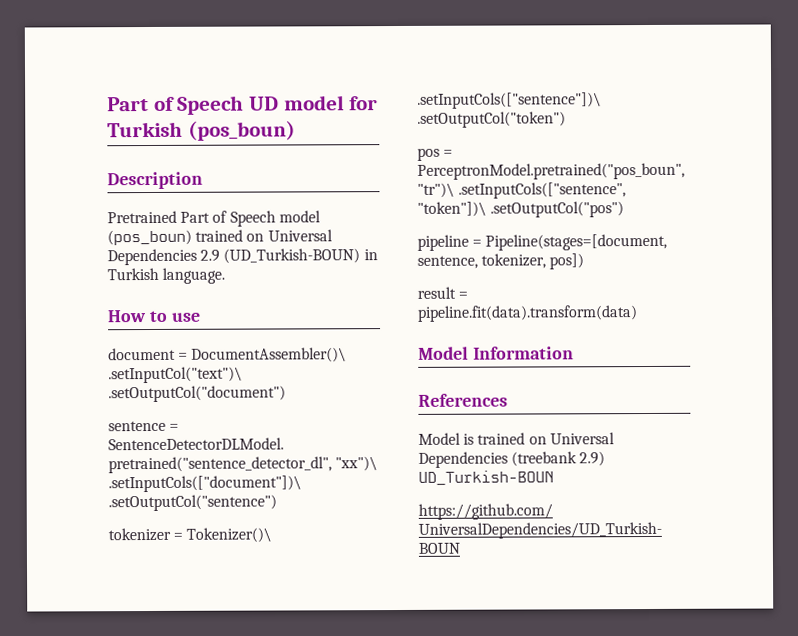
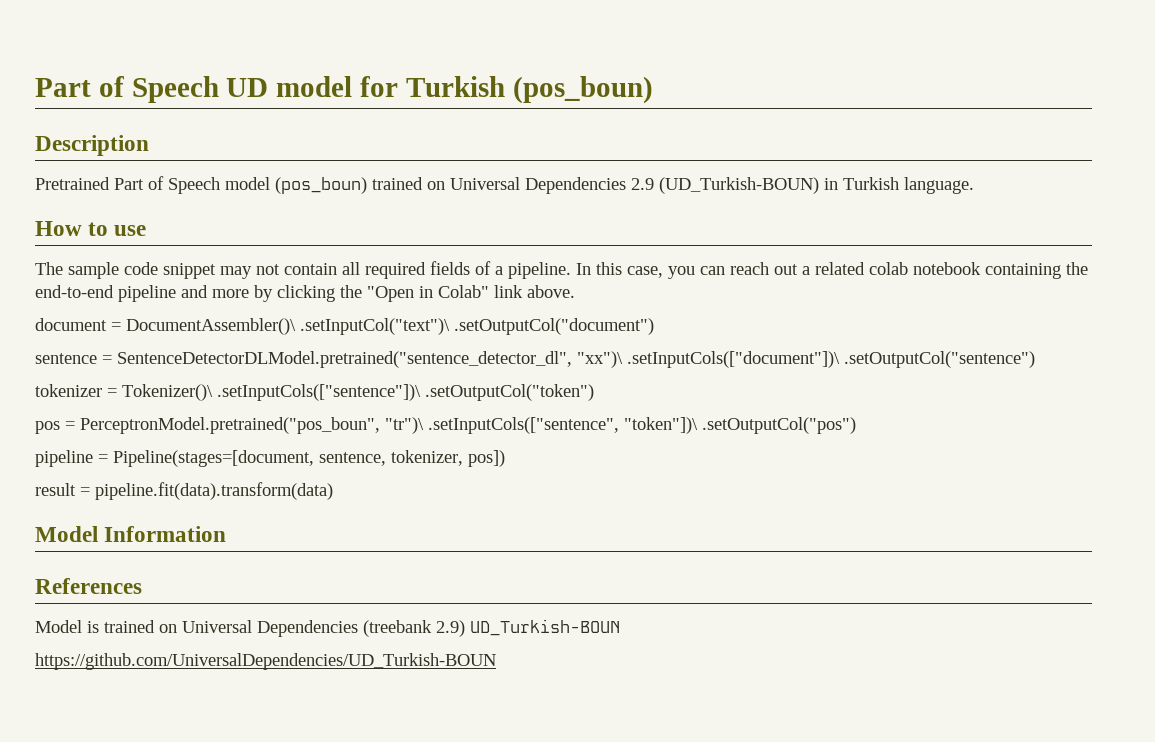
(201, 317) none -> [35,261,1088,279] [35,285,575,302] // The sample code snippet may not contain all required fields of a pipeline. In this case, you can reach out a related colab notebook containing the end-to-end pipeline and more by clicking the "Open in Colab" link above.

